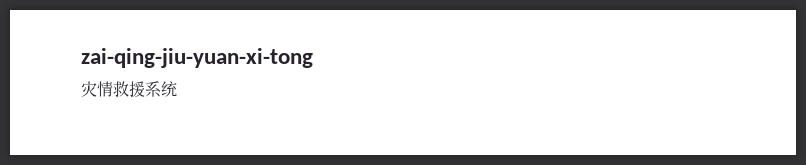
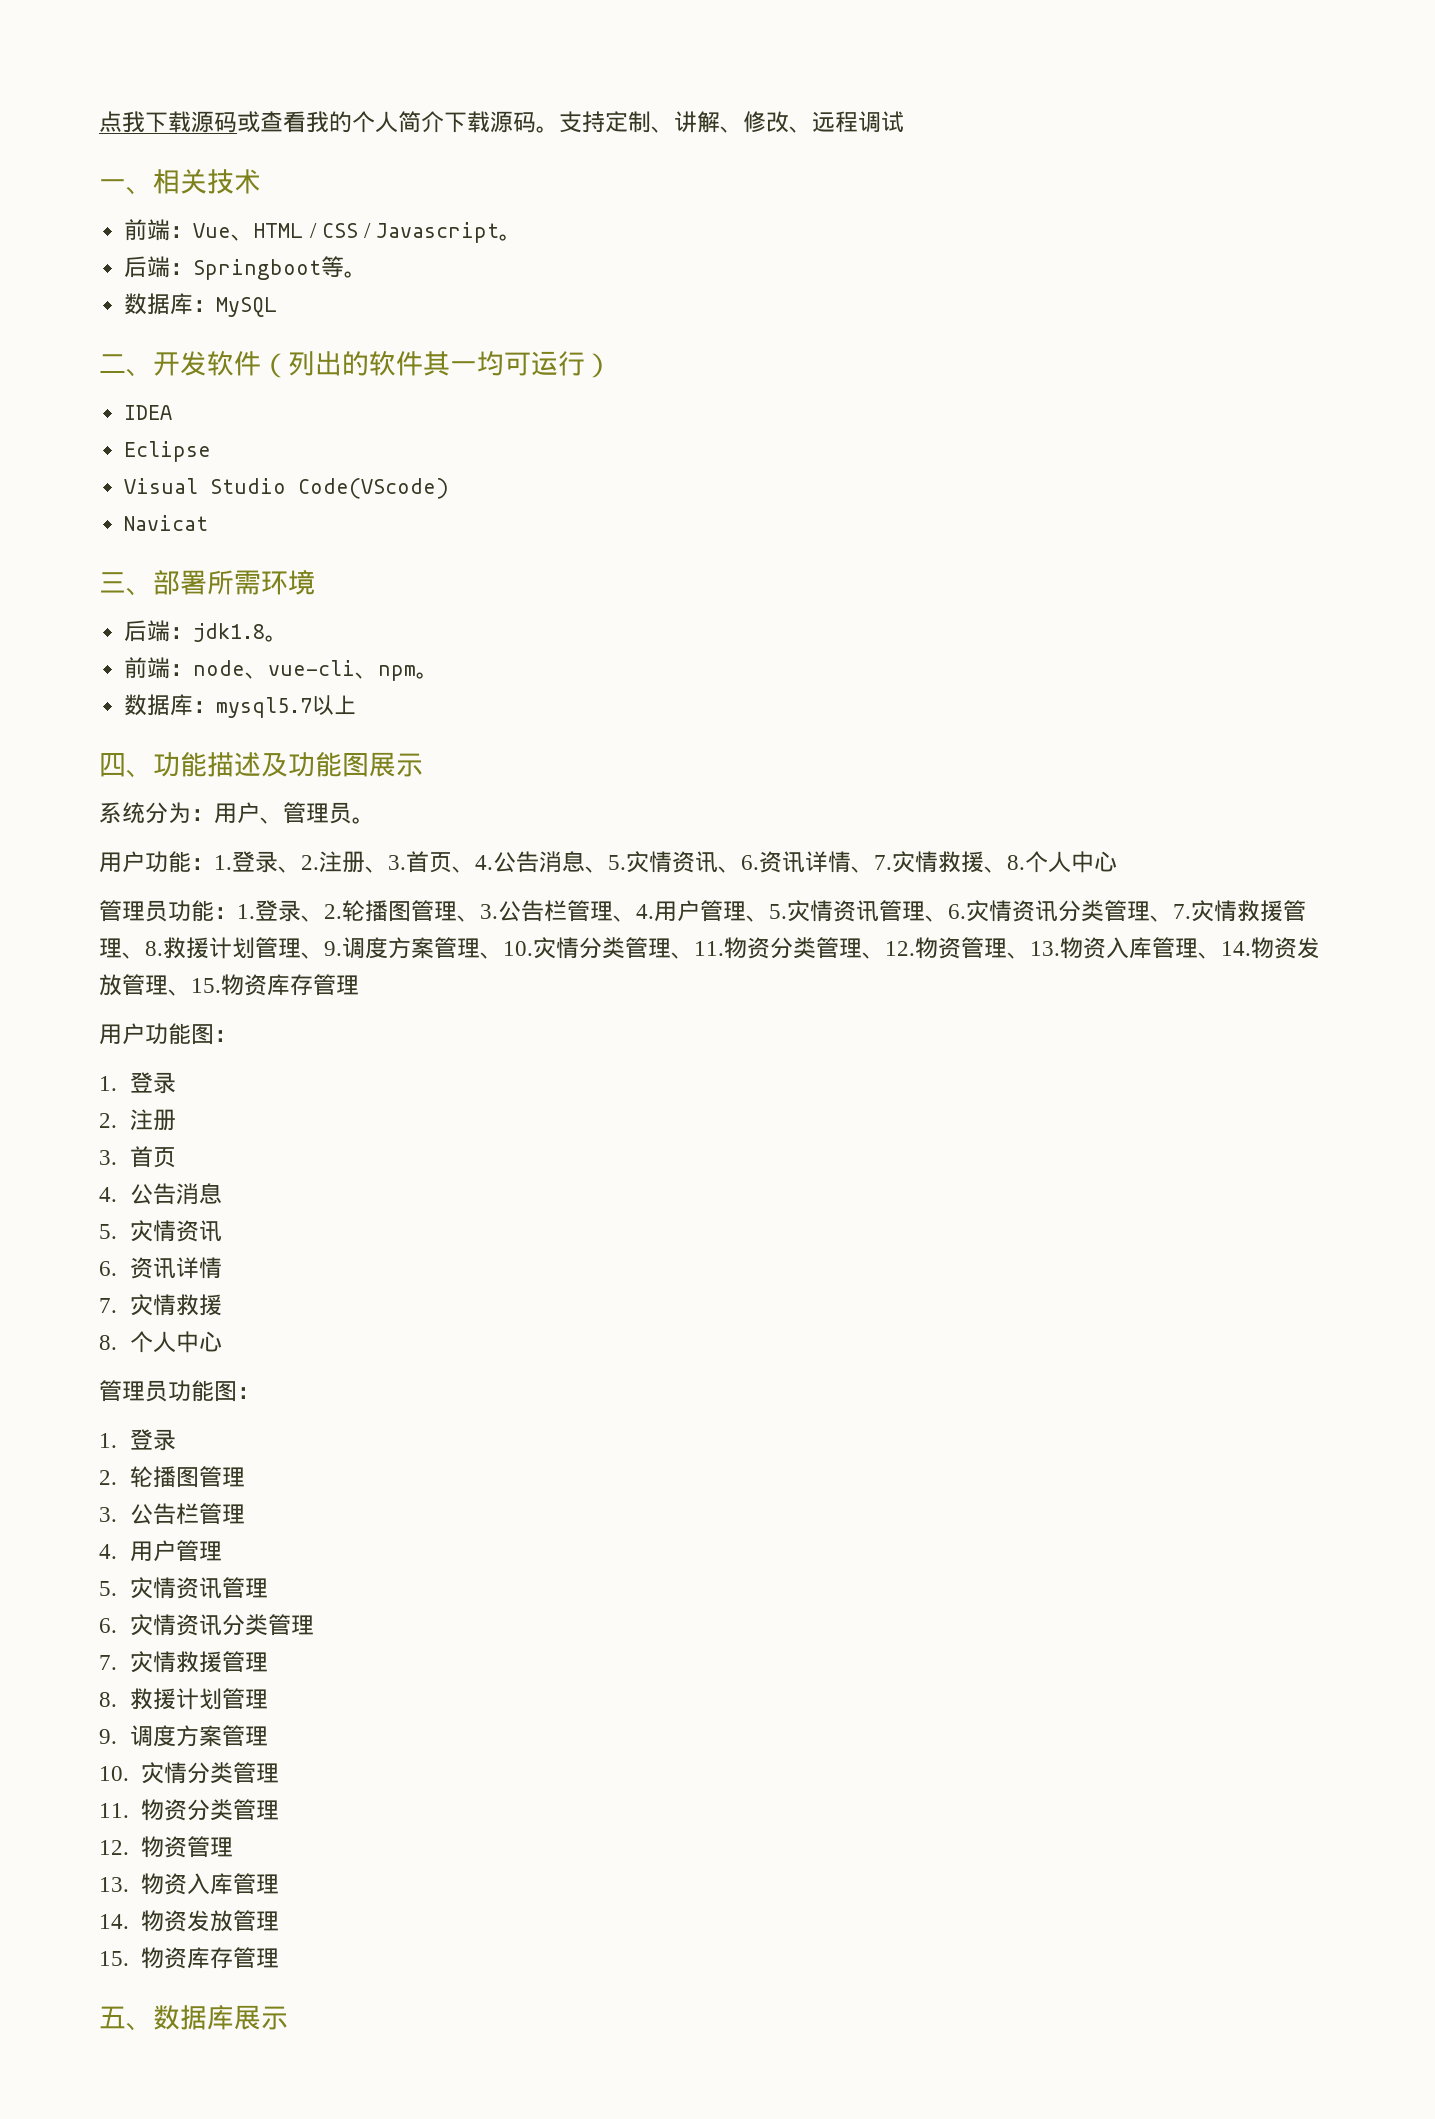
[81,48,313,68] [81,81,177,97] zai-qing-jiu-yuan-xi-tong // 灾情救援系统 -> [99,111,904,133] [99,169,261,195] [124,219,523,243] [124,256,368,280] [124,293,278,317] [99,350,612,378] [124,405,173,420] [124,441,212,462] [124,478,450,499] [124,515,209,531] [99,569,315,596] [124,620,289,642] [124,657,440,681] [124,694,357,718] [99,752,423,778] [99,802,375,824] [99,851,1117,873] [99,900,1306,922] [99,937,1320,959] [99,974,359,996] [99,1023,237,1045] [99,1072,176,1094] [99,1109,176,1131] [99,1146,176,1168] [99,1183,222,1205] [99,1220,222,1242] [99,1257,222,1279] [99,1294,222,1316] [99,1331,222,1353] [99,1380,260,1402] [99,1429,176,1451] [99,1466,245,1488] [99,1503,245,1525] [99,1540,222,1562] [99,1577,268,1599] [99,1614,314,1636] [99,1651,268,1673] [99,1688,268,1710] [99,1725,268,1747] [99,1762,279,1784] [99,1799,279,1821] [99,1836,233,1858] [99,1873,279,1895] [99,1910,279,1932] [99,1947,279,1969] [99,2005,288,2031] 点我下载源码或查看我的个人简介下载源码。支持定制、讲解、修改、远程调试 // 一、相关技术 // 前端：Vue、HTML / CSS / Javascript。 // 后端：Springboot等。 // 数据库：MySQL // 二、开发软件（列出的软件其一均可运行） // IDEA // Eclipse // Visual Studio Code(VScode) // Navicat // 三、部署所需环境 // 后端：jdk1.8。 // 前端：node、vue-cli、npm。 // 数据库：mysql5.7以上 // 四、功能描述及功能图展示 // 系统分为：用户、管理员。 // 用户功能：1.登录、2.注册、3.首页、4.公告消息、5.灾情资讯、6.资讯详情、7.灾情救援、8.个人中心 // 管理员功能：1.登录、2.轮播图管理、3.公告栏管理、4.用户管理、5.灾情资讯管理、6.灾情资讯分类管理、7.灾情救援管理、8.救援计划管理、9.调度方案管理、10.灾情分类管理、11.物资分类管理、12.物资管理、13.物资入库管理、14.物资发放管理、15.物资库存管理 // 用户功能图： // 1.登录 // 2.注册 // 3.首页 // 4.公告消息 // 5.灾情资讯 // 6.资讯详情 // 7.灾情救援 // 8.个人中心 // 管理员功能图： // 1.登录 // 2.轮播图管理 // 3.公告栏管理 // 4.用户管理 // 5.灾情资讯管理 // 6.灾情资讯分类管理 // 7.灾情救援管理 // 8.救援计划管理 // 9.调度方案管理 // 10.灾情分类管理 // 11.物资分类管理 // 12.物资管理 // 13.物资入库管理 // 14.物资发放管理 // 15.物资库存管理 // 五、数据库展示

